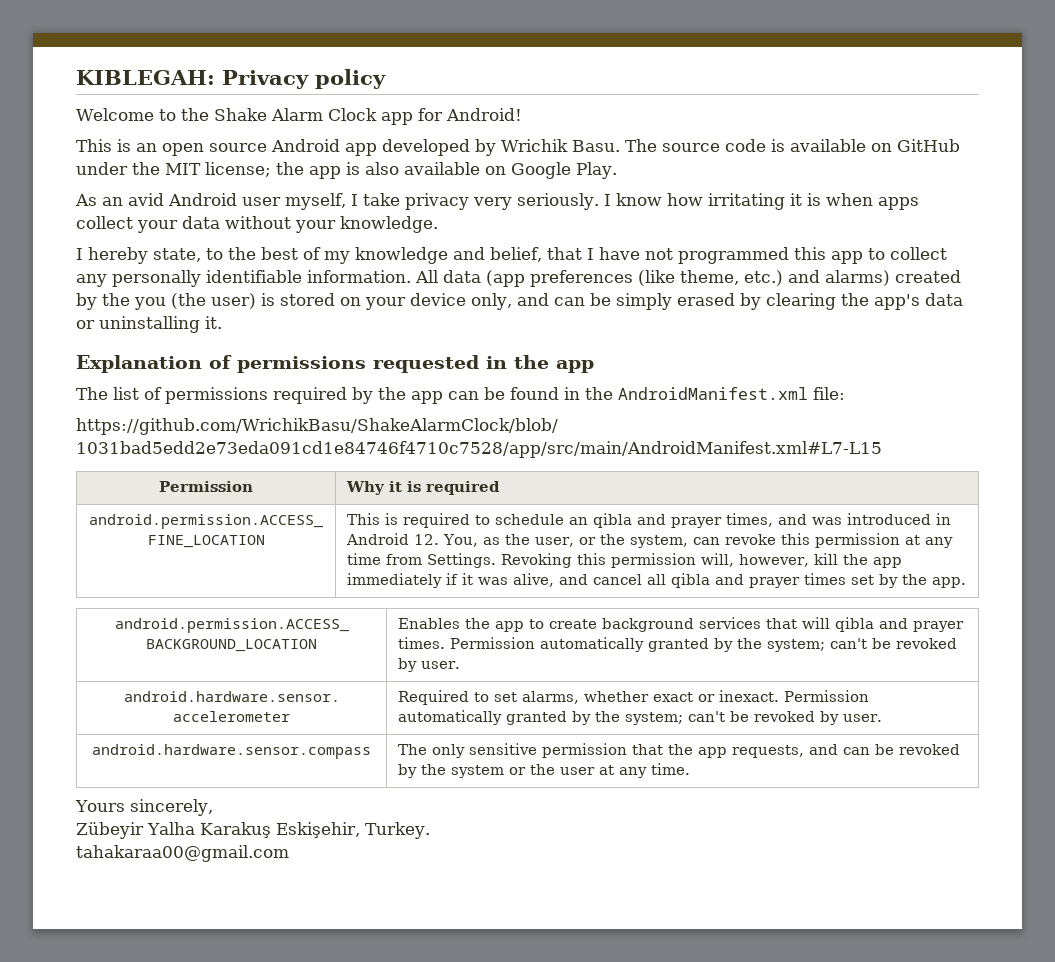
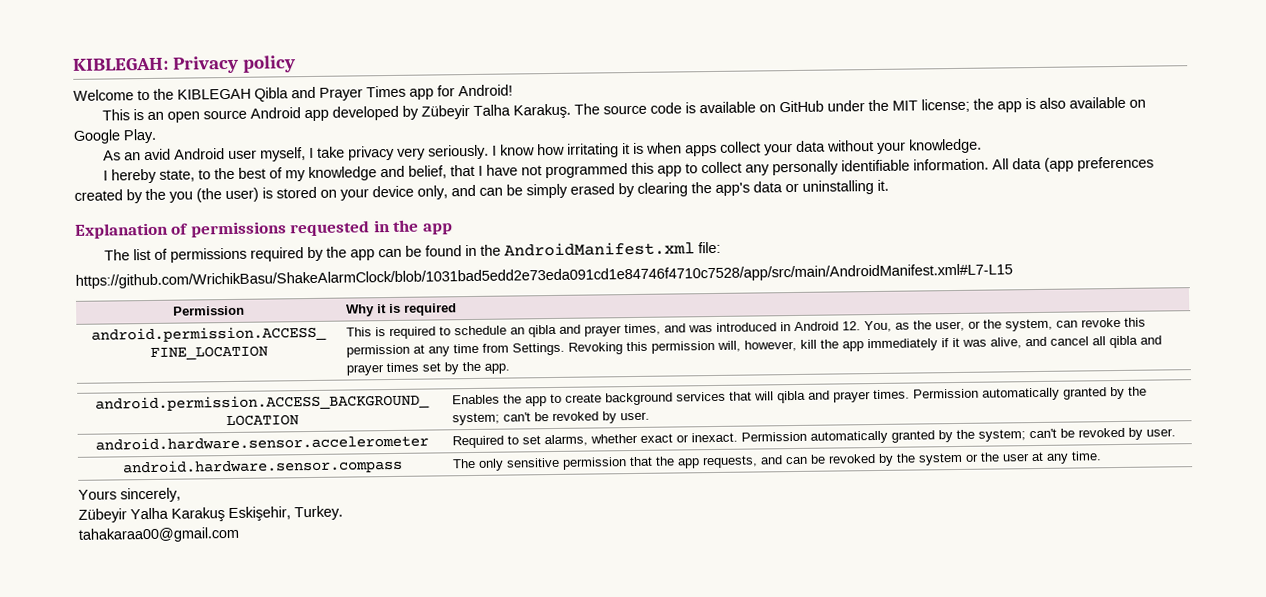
[213,108,377,121] Shake Alarm Clock -> [177,85,406,102] KIBLEGAH Qibla and Prayer Times
[501,139,620,152] Wrichik Basu. -> [420,103,571,120] Zübeyir Talha Karakuş.
[638,270,890,286] (like theme, etc.) and alarms) -> (1154, 164) none

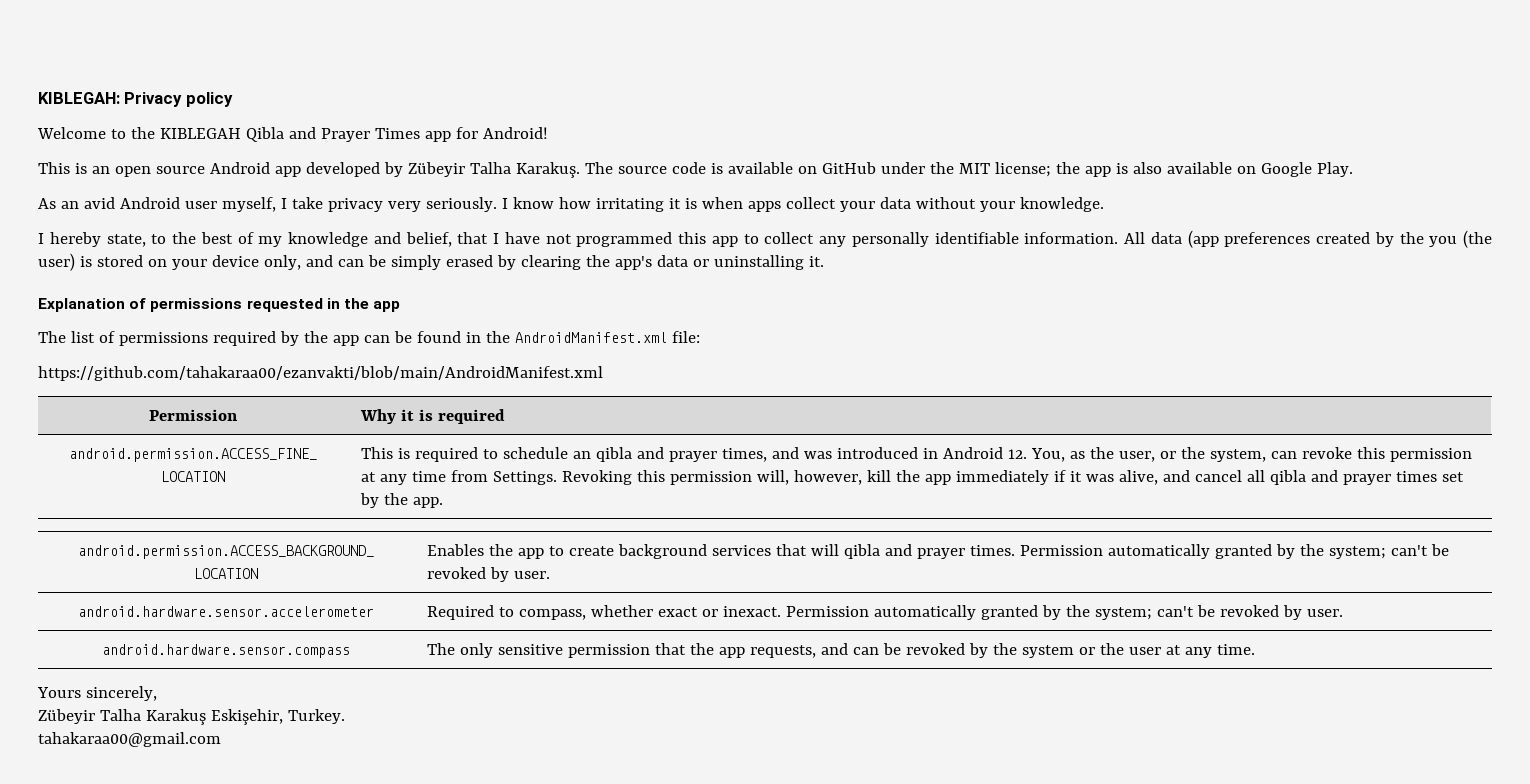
[75,263,1013,289] https://github.com/WrichikBasu/ShakeAlarmClock/blob/1031bad5edd2e73eda091cd1e84746f4710c7528/app/src/main/AndroidManifest.xml#L7-L15 -> [38,366,603,381] https://github.com/tahakaraa00/ezanvakti/blob/main/AndroidManifest.xml
[521,434,588,447] set alarms, -> [518,609,586,620] compass,
[130,507,169,520] Yalha -> [99,709,141,721] Talha

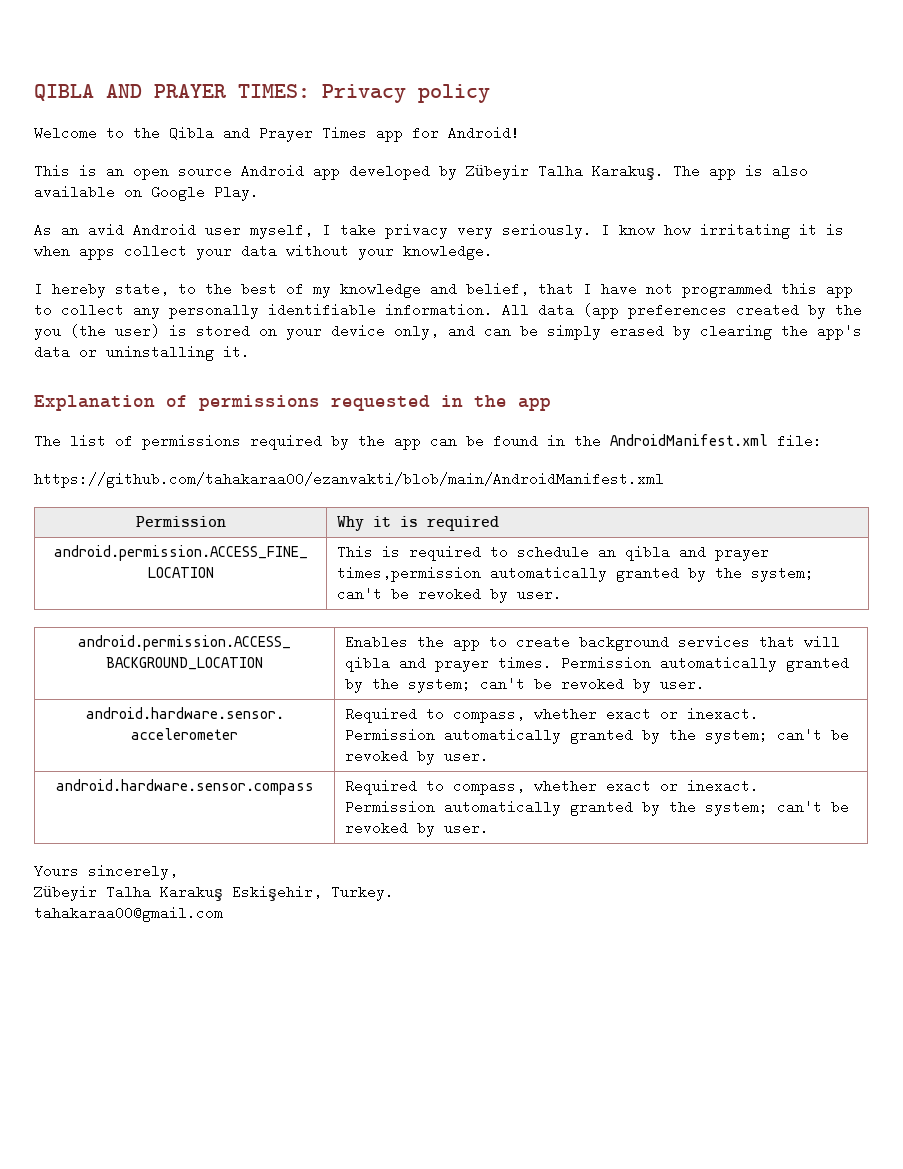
[38,92,120,104] KIBLEGAH: -> [34,84,310,101] QIBLA AND PRAYER TIMES:
[159,128,241,139] KIBLEGAH -> (160, 133) none
[617,162,1080,177] source code is available on GitHub under the MIT license; the -> (700, 171) none
[721,447,1472,462] [360,470,1464,485] [359,493,443,508] times, and was introduced in Android 12. You, as the user, or the system, can revoke this permission at any time from Settings. Revoking this permission will, however, kill the app immediately if it was alive, and cancel all qibla and prayer times set by the app. -> [337,566,815,582] [337,587,563,603] times,permission automatically granted by the system; can't be revoked by user.
[426,643,1255,658] The only sensitive permission that the app requests, and can be revoked by the system or the user at any time. -> [345,779,760,795] [345,800,850,816] [345,821,490,837] Required to compass, whether exact or inexact. Permission automatically granted by the system; can't be revoked by user.

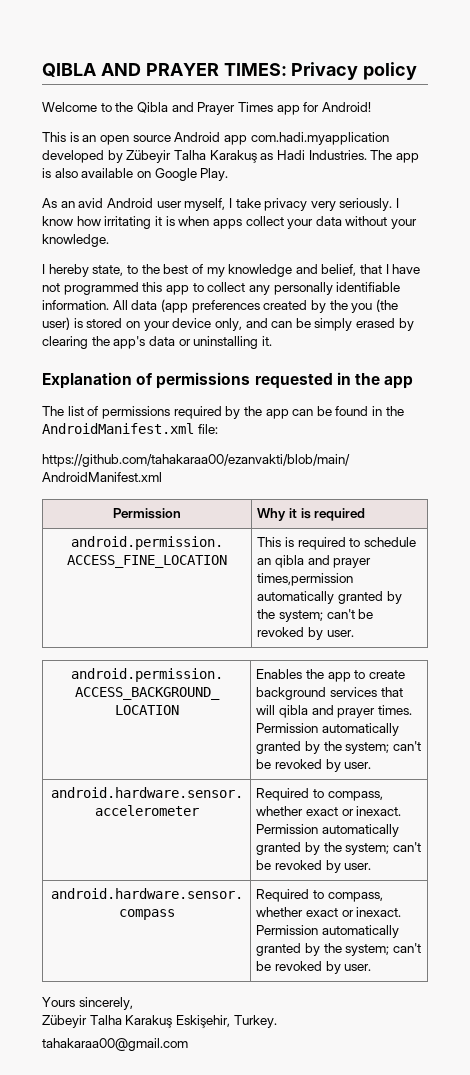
(340, 172) none -> [250,132,389,145] com.hadi.myapplication
[592,164,664,180] Karakuş. -> [209,150,367,163] Karakuş as Hadi Industries.

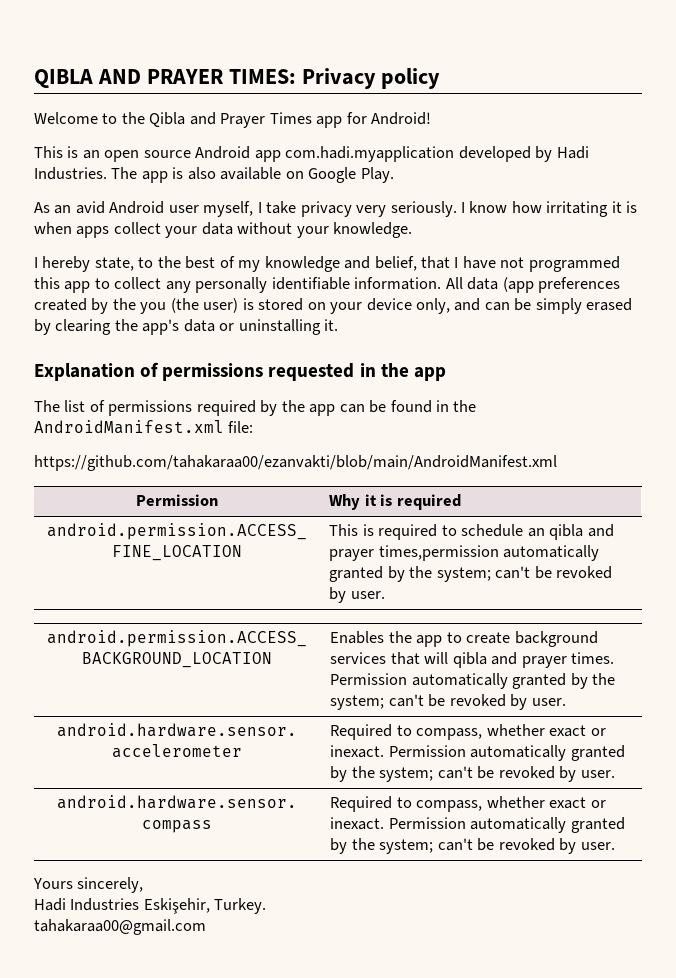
[126,150,274,163] Zübeyir Talha Karakuş as -> (553, 154) none
[42,1015,173,1028] Zübeyir Talha Karakuş -> [34,898,140,911] Hadi Industries

